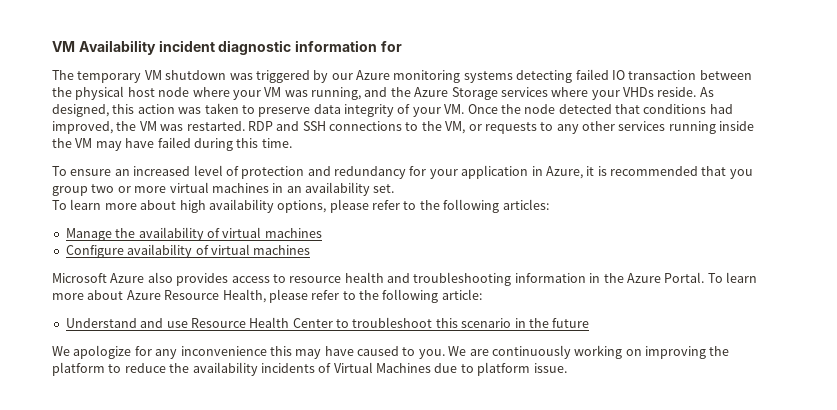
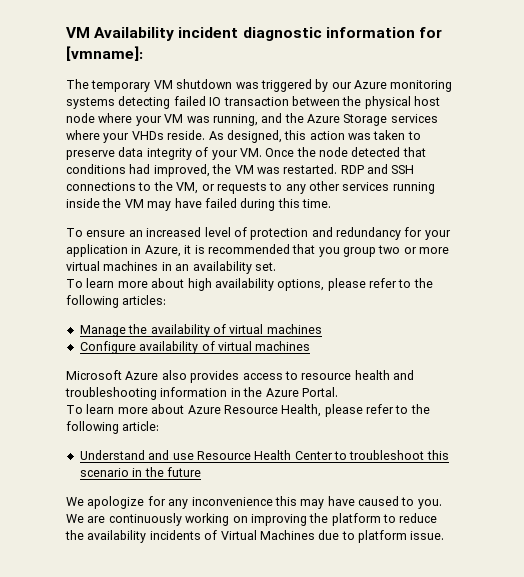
(402, 46) none -> [66,46,143,61] [vmname]:
(705, 277) none -> (338, 392) //

